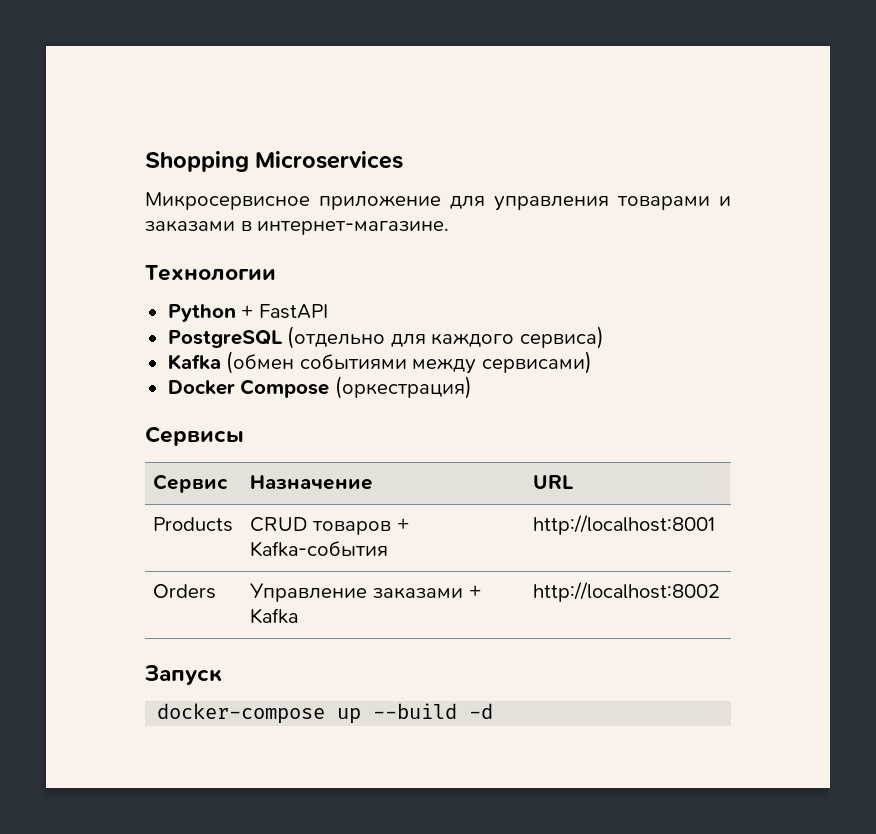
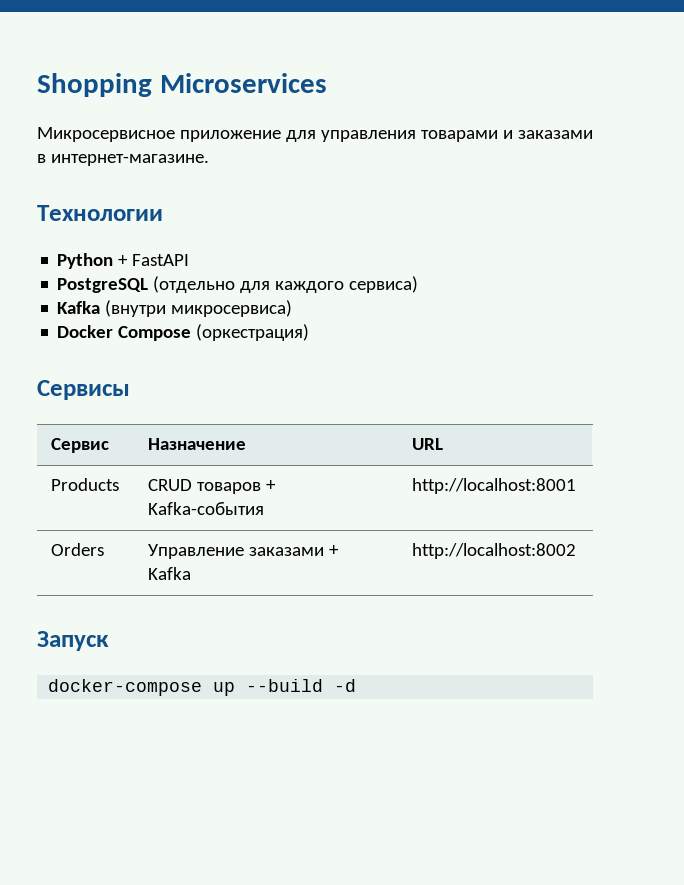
[226,351,592,374] (обмен событиями между сервисами) -> [105,300,293,317] (внутри микросервиса)

